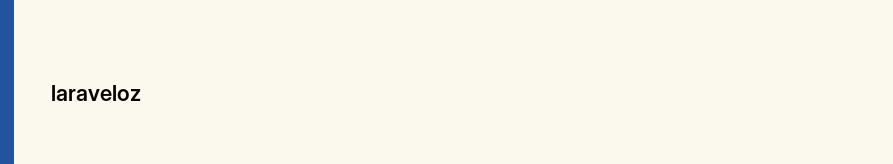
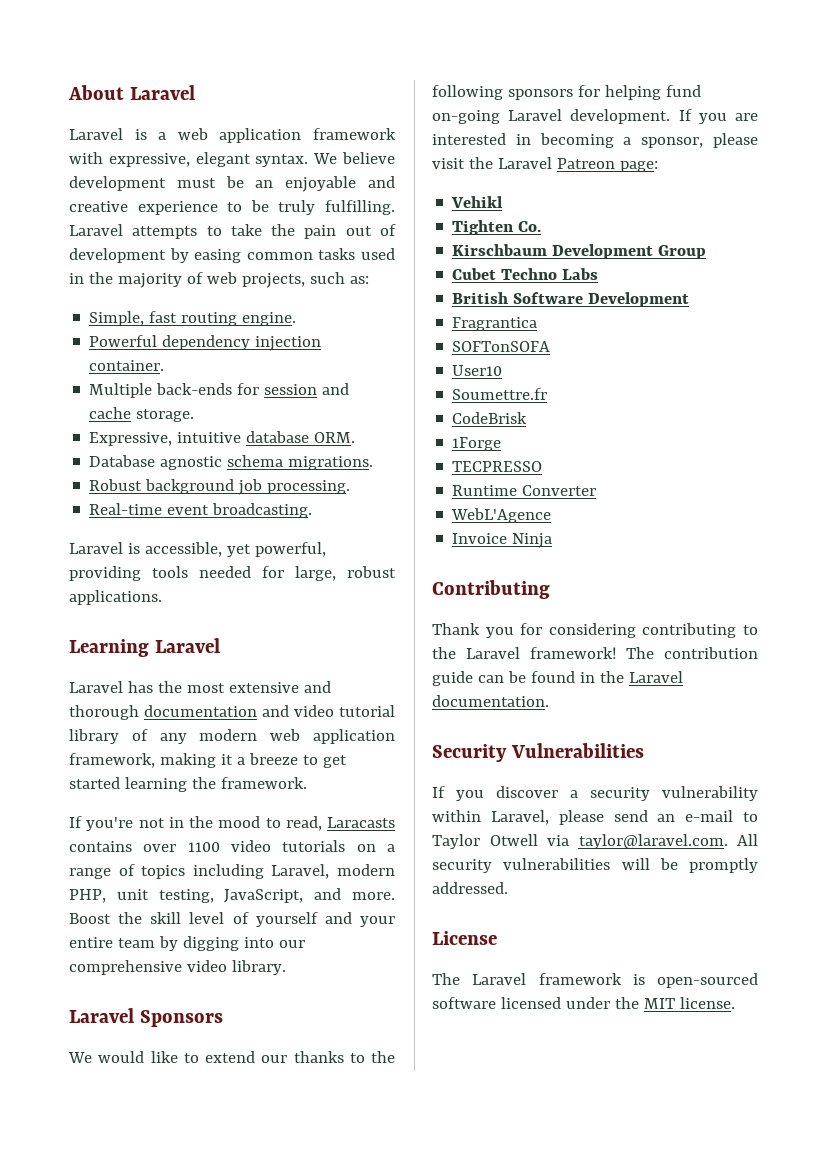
[51,85,141,101] laraveloz -> [68,85,195,100] [69,128,396,143] [69,152,395,167] [69,176,395,192] [69,200,395,215] [69,224,396,239] [69,248,395,263] [69,272,369,288] [89,311,297,326] [89,335,322,351] [89,360,165,371] [89,383,350,398] [89,407,195,422] [89,431,356,446] [89,455,374,470] [89,479,351,495] [89,503,313,518] [69,542,326,557] [69,566,396,581] [69,590,162,605] [69,638,220,657] [69,681,331,693] [69,705,395,720] [69,729,395,744] [69,753,347,768] [69,777,307,792] [69,816,395,831] [69,840,395,852] [69,864,395,879] [69,888,395,903] [69,912,395,927] [69,936,305,951] [69,960,286,975] [69,1008,223,1027] [68,1051,395,1063] [432,85,701,100] [432,109,758,124] [432,133,758,148] [432,157,658,172] [451,196,504,208] [452,220,542,235] [452,244,707,259] [452,268,599,280] [452,292,690,307] [452,317,538,331] [452,341,551,352] [452,365,503,376] [452,388,548,400] [452,412,528,424] [452,437,502,451] [452,461,543,472] [452,485,597,496] [451,508,552,523] [452,533,553,548] [432,580,550,599] [432,623,758,638] [432,647,758,659] [432,671,683,686] [432,695,549,707] [432,743,644,762] [432,786,758,801] [432,810,758,825] [432,834,758,849] [432,858,758,873] [432,882,508,894] [432,931,497,945] [432,973,758,988] [432,997,735,1009] About Laravel // Laravel is a web application framework with expressive, elegant syntax. We believe development must be an enjoyable and creative experience to be truly fulfilling. Laravel attempts to take the pain out of development by easing common tasks used in the majority of web projects, such as: // Simple, fast routing engine. // Powerful dependency injection container. // Multiple back-ends for session and cache storage. // Expressive, intuitive database ORM. // Database agnostic schema migrations. // Robust background job processing. // Real-time event broadcasting. // Laravel is accessible, yet powerful, providing tools needed for large, robust applications. // Learning Laravel // Laravel has the most extensive and thorough documentation and video tutorial library of any modern web application framework, making it a breeze to get started learning the framework. // If you're not in the mood to read, Laracasts contains over 1100 video tutorials on a range of topics including Laravel, modern PHP, unit testing, JavaScript, and more. Boost the skill level of yourself and your entire team by digging into our comprehensive video library. // Laravel Sponsors // We would like to extend our thanks to the following sponsors for helping fund on-going Laravel development. If you are interested in becoming a sponsor, please visit the Laravel Patreon page: // Vehikl // Tighten Co. // Kirschbaum Development Group // Cubet Techno Labs // British Software Development // Fragrantica // SOFTonSOFA // User10 // Soumettre.fr // CodeBrisk // 1Forge // TECPRESSO // Runtime Converter // WebL'Agence // Invoice Ninja // Contributing // Thank you for considering contributing to the Laravel framework! The contribution guide can be found in the Laravel documentation. // Security Vulnerabilities // If you discover a security vulnerability within Laravel, please send an e-mail to Taylor Otwell via taylor@laravel.com. All security vulnerabilities will be promptly addressed. // License // The Laravel framework is open-sourced software licensed under the MIT license.

